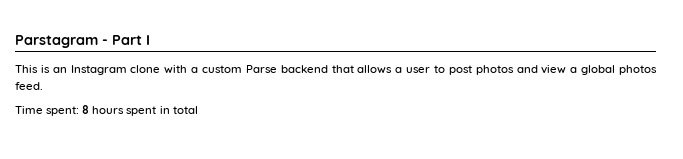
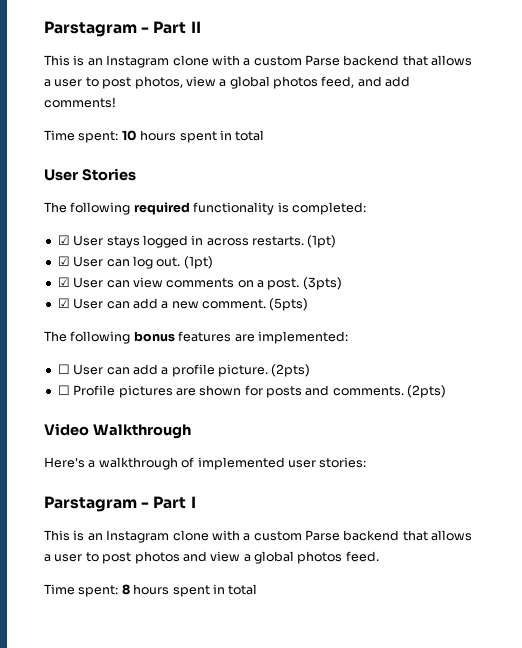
[15,35,142,48] Parstagram - Part -> [44,21,201,37] [44,55,473,68] [44,76,411,89] [44,97,116,108] [44,130,265,143] [44,168,136,181] [44,202,366,215] [57,235,337,248] [57,256,213,269] [57,277,342,290] [57,298,309,311] [44,331,348,344] [57,364,311,377] [57,385,447,398] [44,423,191,439] [44,457,367,470] [44,496,187,512] Parstagram - Part II // This is an Instagram clone with a custom Parse backend that allows a user to post photos, view a global photos feed, and add comments! // Time spent: 10 hours spent in total // User Stories // The following required functionality is completed: // ☑ User stays logged in across restarts. (1pt) // ☑ User can log out. (1pt) // ☑ User can view comments on a post. (3pts) // ☑ User can add a new comment. (5pts) // The following bonus features are implemented: // ☐ User can add a profile picture. (2pts) // ☐ Profile pictures are shown for posts and comments. (2pts) // Video Walkthrough // Here's a walkthrough of implemented user stories: // Parstagram - Part

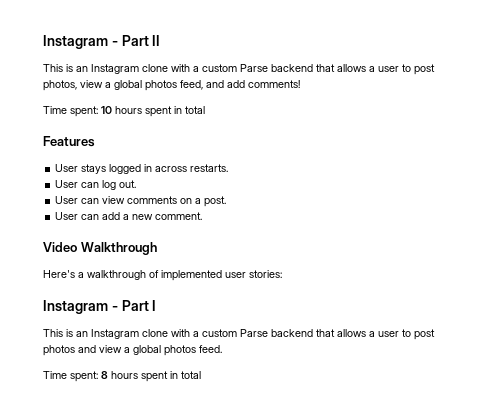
[44,21,137,37] Parstagram -> [43,35,108,49] Instagram
[44,168,136,181] [44,202,366,215] [57,235,70,245] User Stories // The following required functionality is completed: // ☑ -> [43,136,95,147] Features //
[307,235,337,248] [57,256,70,266] (1pt) // ☑ -> (229, 168) //
[183,256,213,269] [57,277,70,287] (1pt) // ☑ -> (137, 184) //
[302,277,342,290] [57,298,70,308] (3pts) // ☑ -> (227, 201) //
[269,298,309,311] [44,331,348,344] [57,364,311,377] [57,385,447,398] (5pts) // The following bonus features are implemented: // ☐ User can add a profile picture. (2pts) // ☐ Profile pictures are shown for posts and comments. (2pts) -> (203, 216) none
[44,496,137,512] Parstagram -> [43,300,108,314] Instagram

